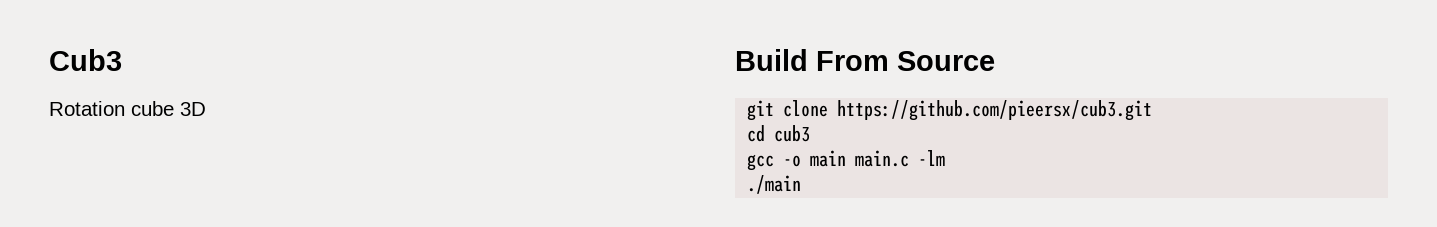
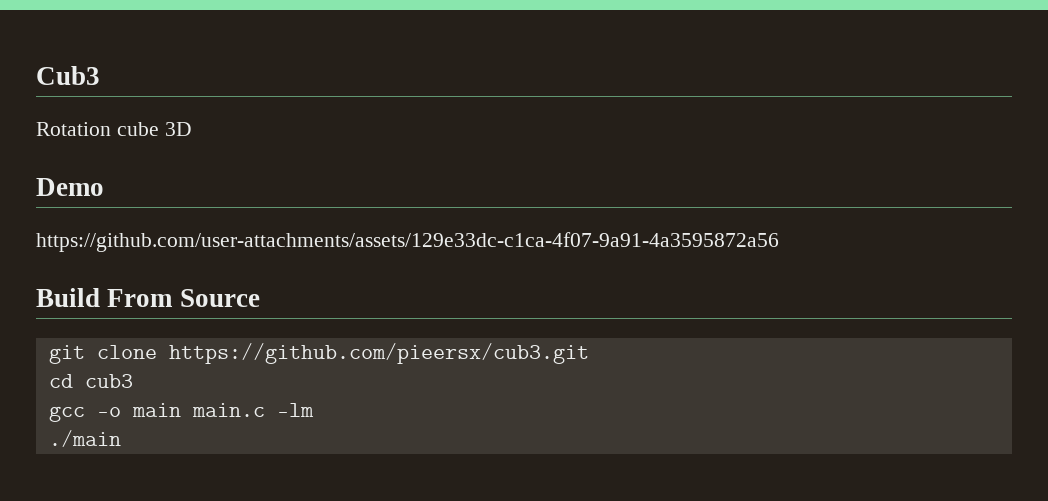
(206, 109) none -> [36,178,104,196] [36,232,779,252] // Demo // https://github.com/user-attachments/assets/129e33dc-c1ca-4f07-9a91-4a3595872a56

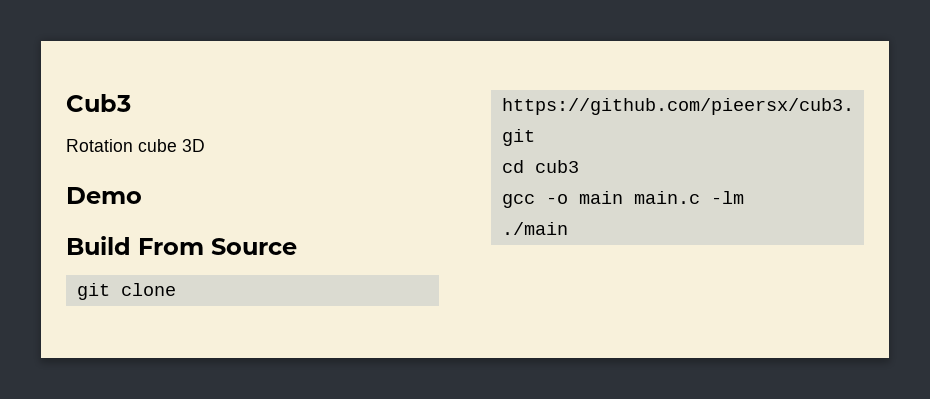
[36,232,779,252] // https://github.com/user-attachments/assets/129e33dc-c1ca-4f07-9a91-4a3595872a56 -> (142, 195) none

